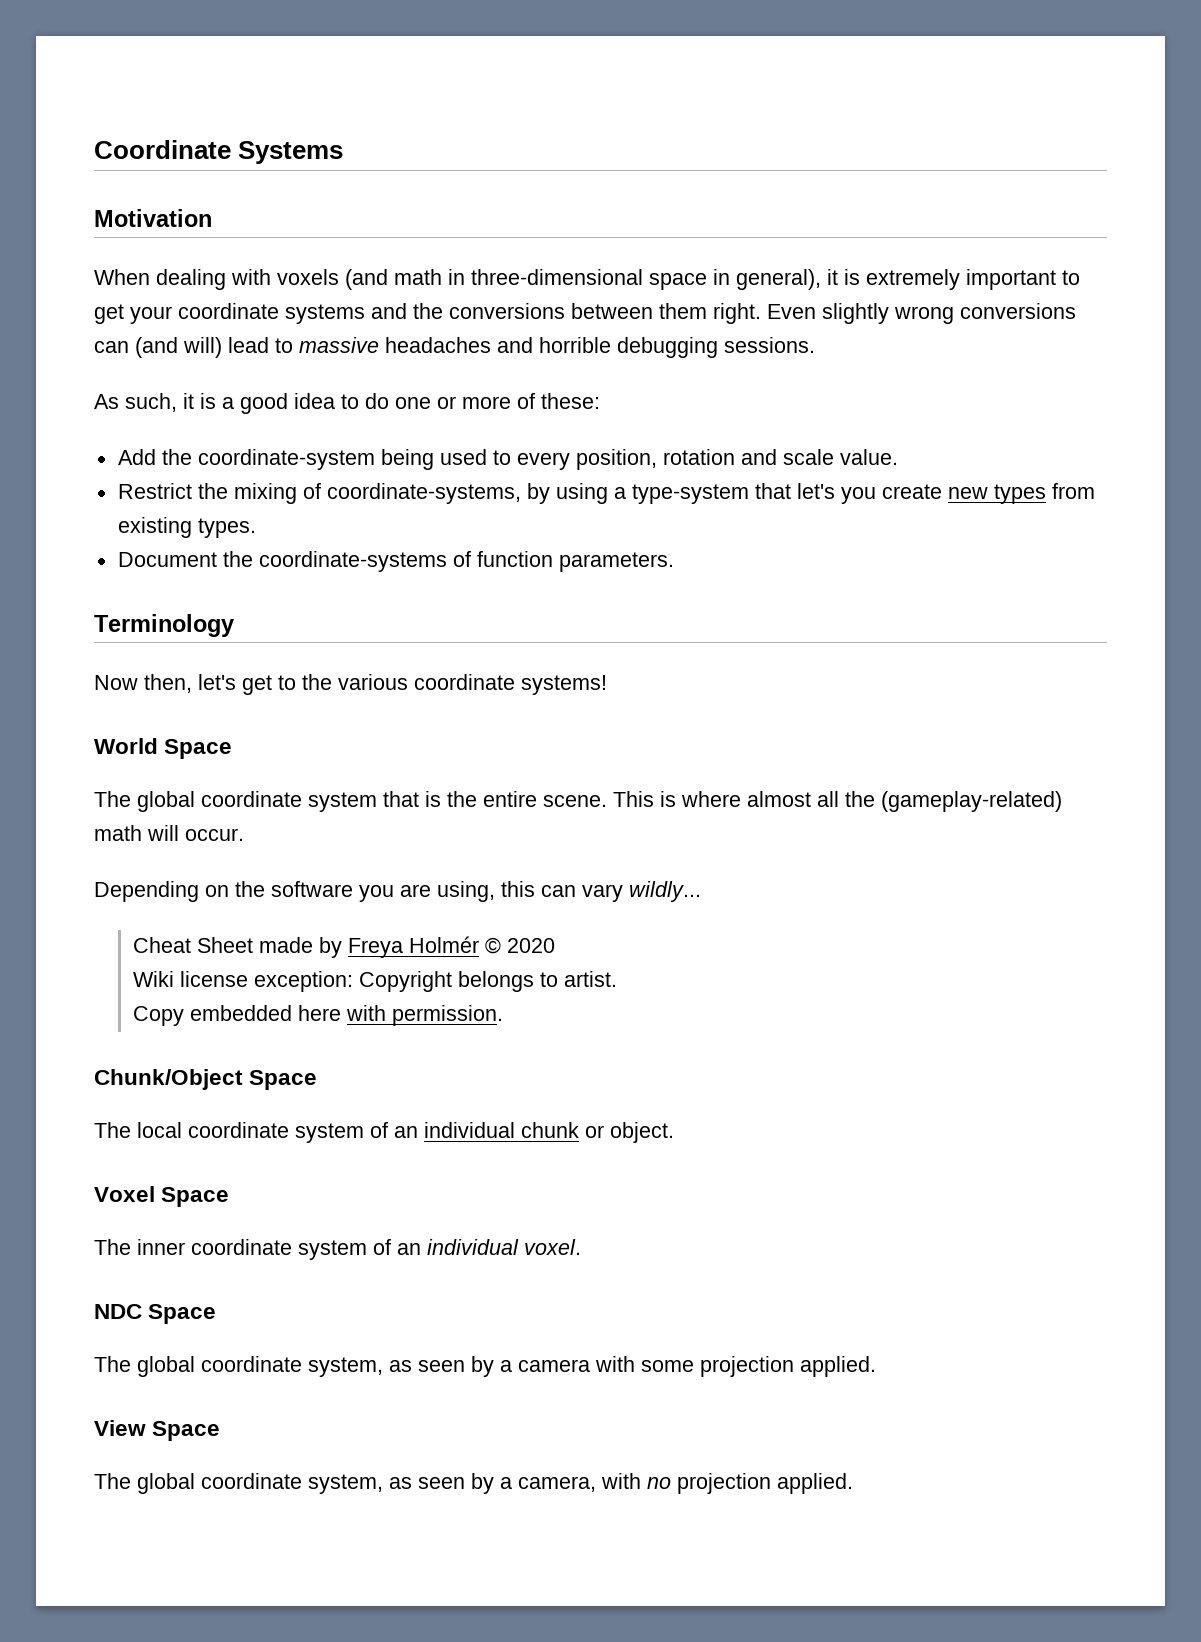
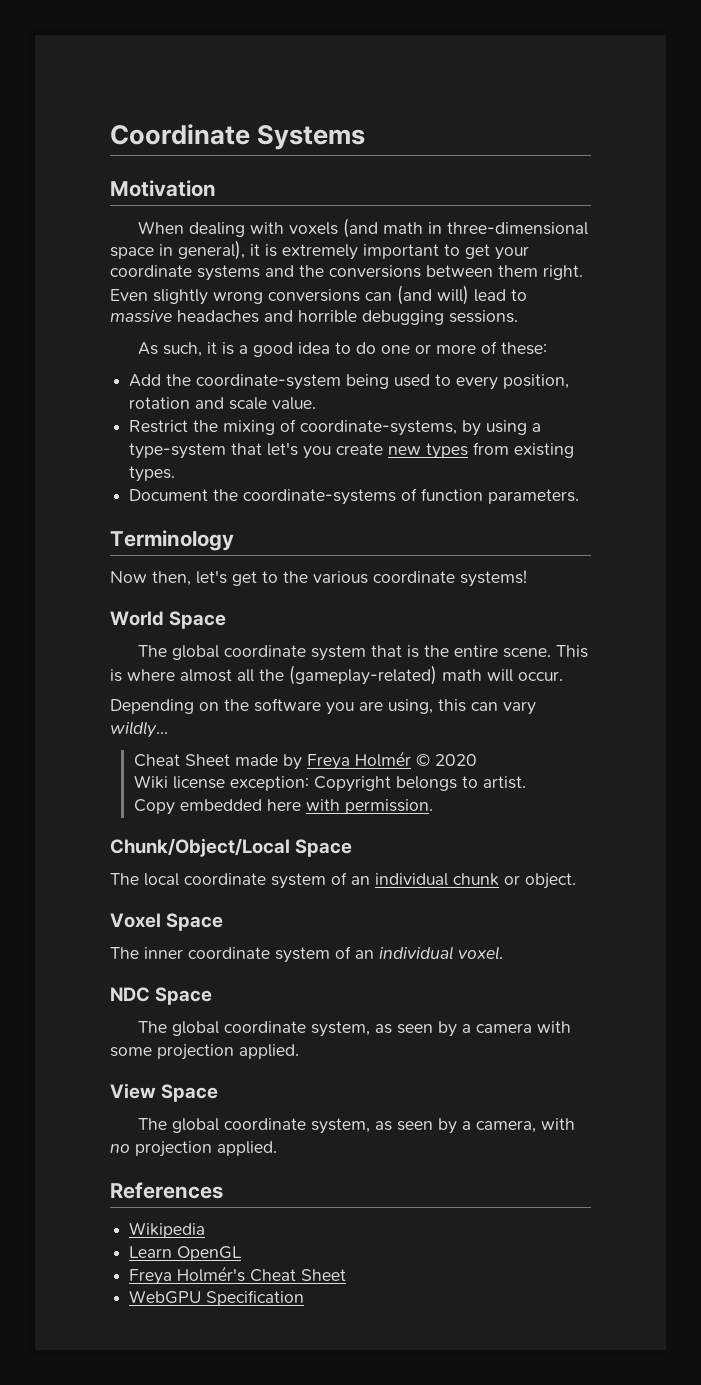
[94,1069,243,1090] Chunk/Object -> [110,838,290,857] Chunk/Object/Local
(853, 1483) none -> [110,1182,223,1199] [129,1222,206,1238] [129,1246,243,1261] [129,1266,347,1285] [129,1290,305,1306] // References // Wikipedia // Learn OpenGL // Freya Holmér's Cheat Sheet // WebGPU Specification

